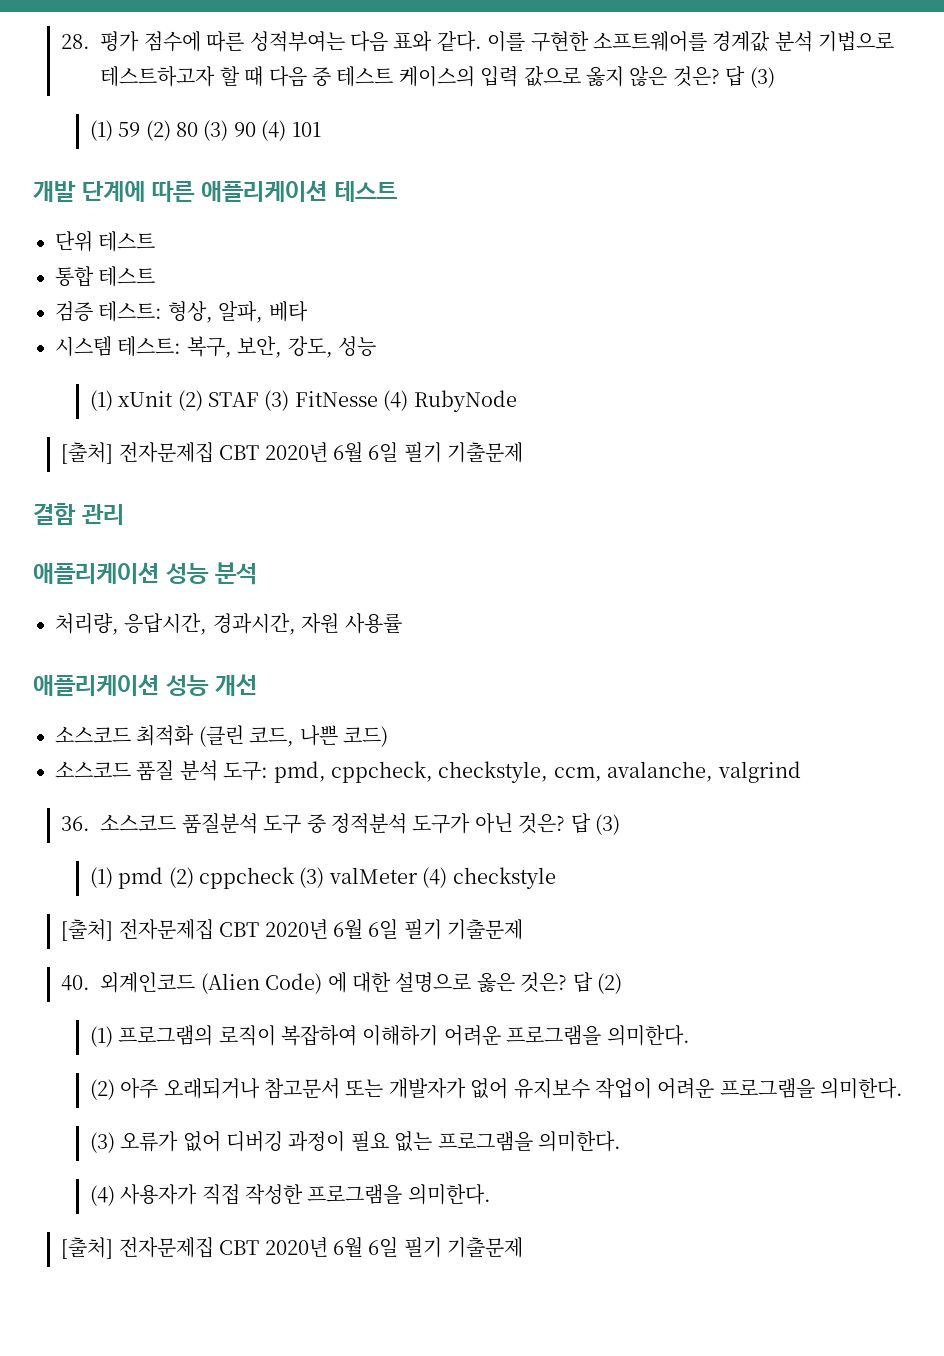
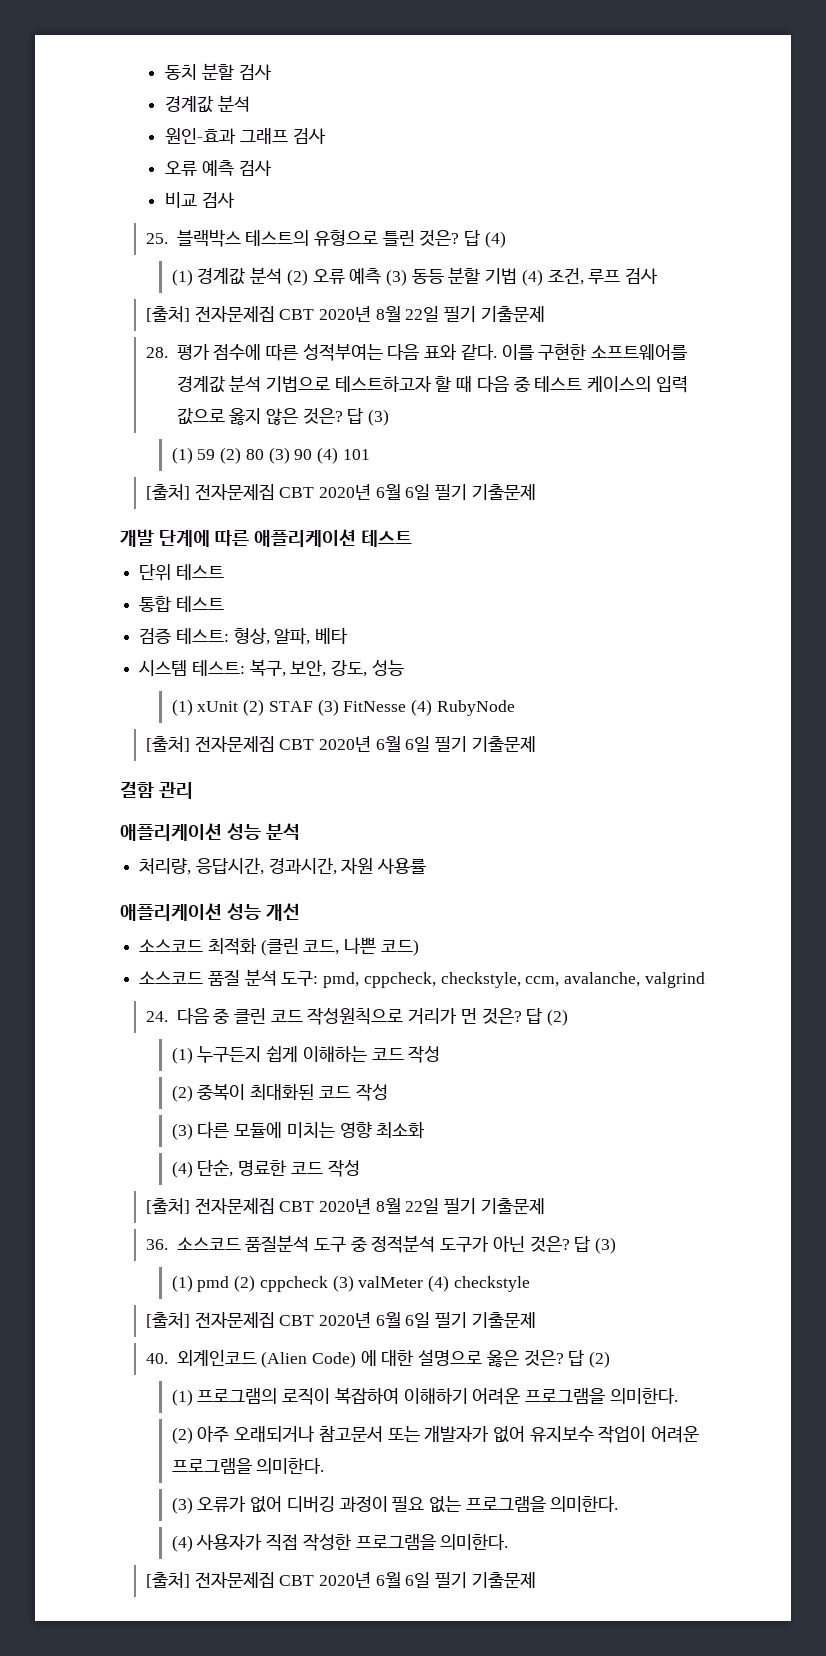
(61, 41) none -> [165,63,272,80] [165,95,250,113] [165,128,326,144] [165,160,272,176] [165,192,235,208] [145,230,506,248] [171,267,659,286] [145,306,545,322] 동치 분할 검사 // 경계값 분석 // 원인-효과 그래프 검사 // 오류 예측 검사 // 비교 검사 // 25. 블랙박스 테스트의 유형으로 틀린 것은? 답 (4) // (1) 경계값 분석 (2) 오류 예측 (3) 동등 분할 기법 (4) 조건, 루프 검사 // [출처] 전자문제집 CBT 2020년 8월 22일 필기 기출문제 //
(321, 129) none -> [145,484,536,500] // [출처] 전자문제집 CBT 2020년 6월 6일 필기 기출문제
(801, 772) none -> [145,1007,569,1026] [171,1045,441,1064] [171,1083,388,1102] [171,1121,426,1140] [171,1159,360,1178] [145,1198,545,1214] // 24. 다음 중 클린 코드 작성원칙으로 거리가 먼 것은? 답 (2) // (1) 누구든지 쉽게 이해하는 코드 작성 // (2) 중복이 최대화된 코드 작성 // (3) 다른 모듈에 미치는 영향 최소화 // (4) 단순, 명료한 코드 작성 // [출처] 전자문제집 CBT 2020년 8월 22일 필기 기출문제

